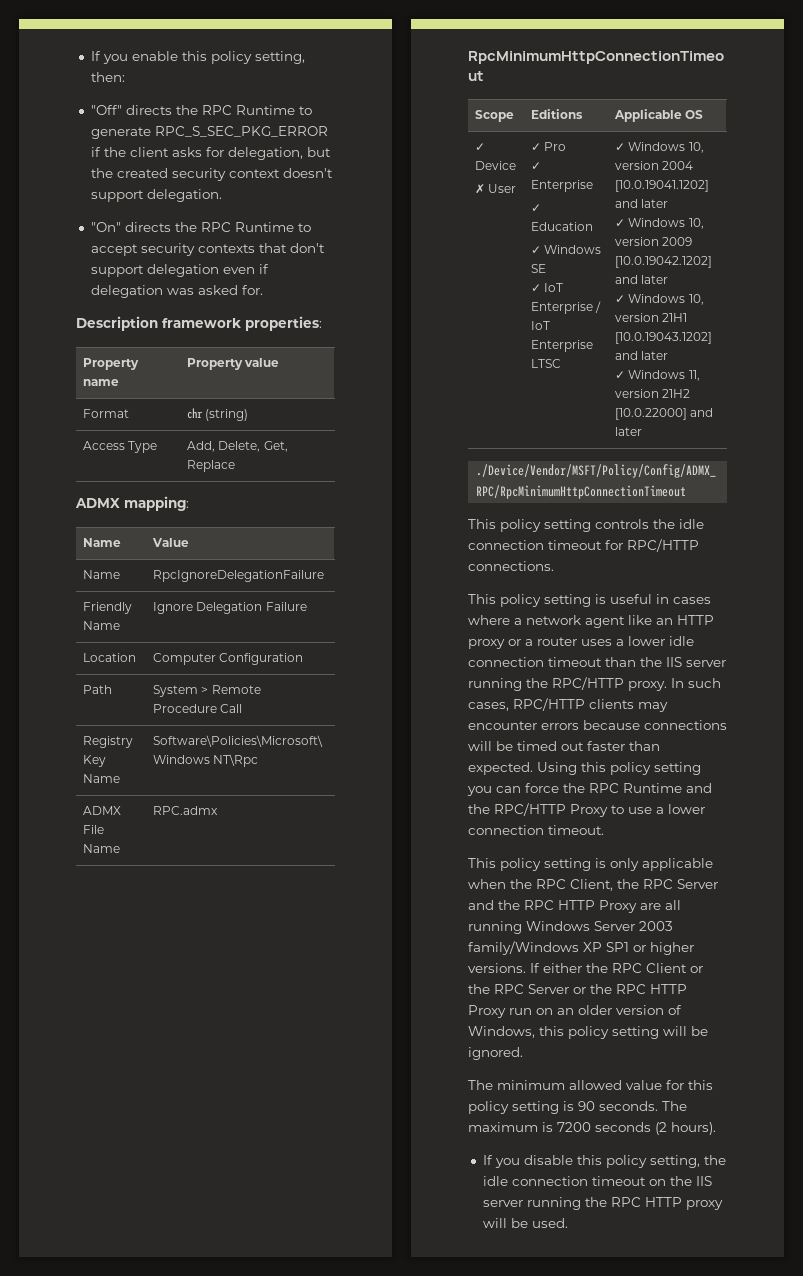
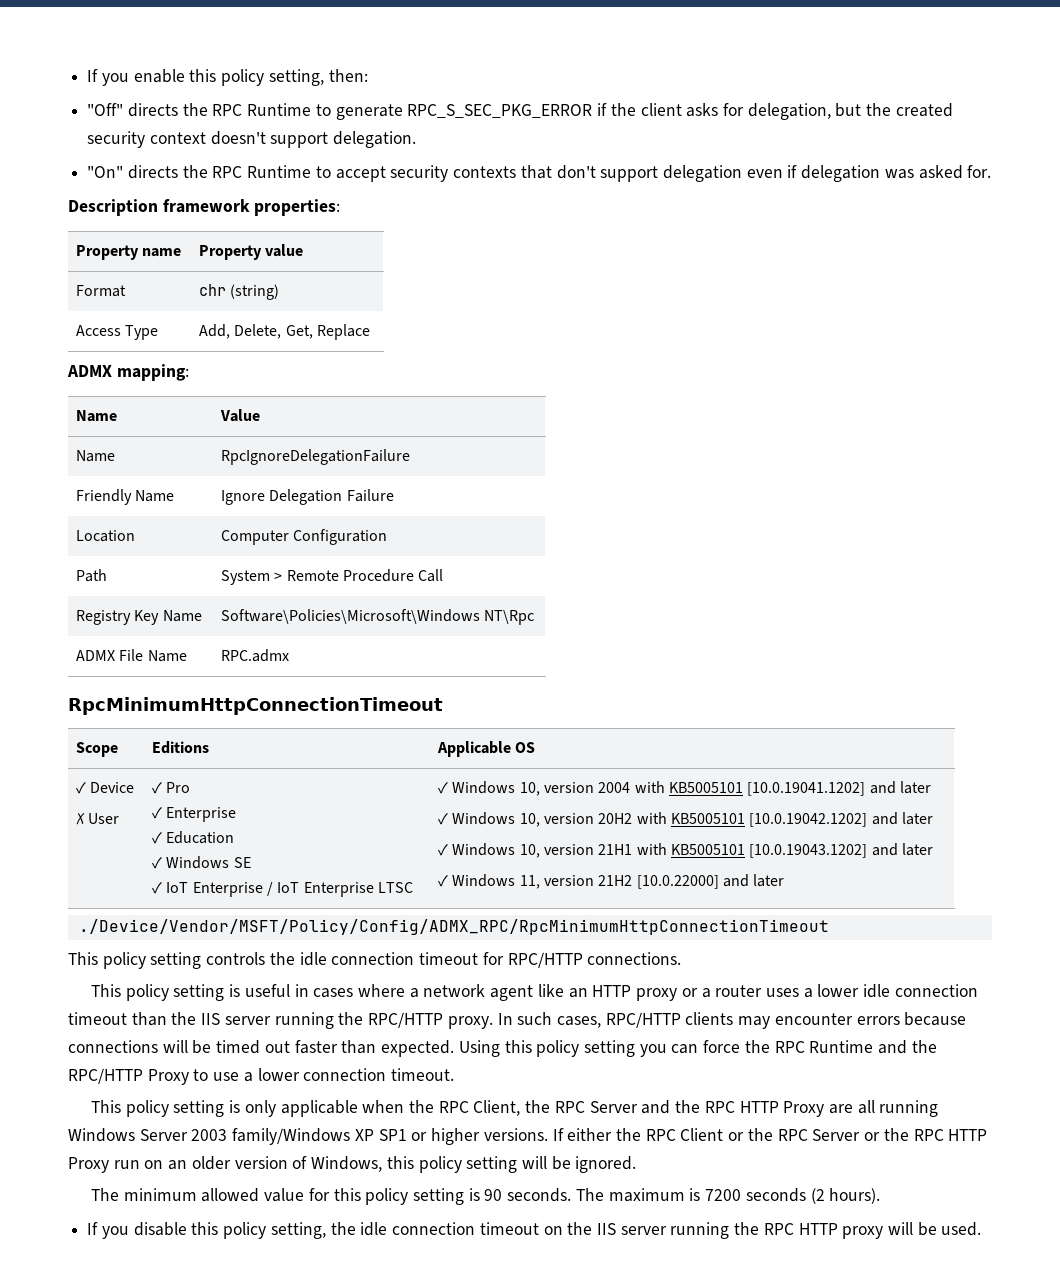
(694, 165) none -> [634,781,744,793] with KB5005101
[662,237,693,246] 2009 -> [598,812,746,824] 20H2 with KB5005101
(688, 317) none -> [636,843,746,855] with KB5005101

